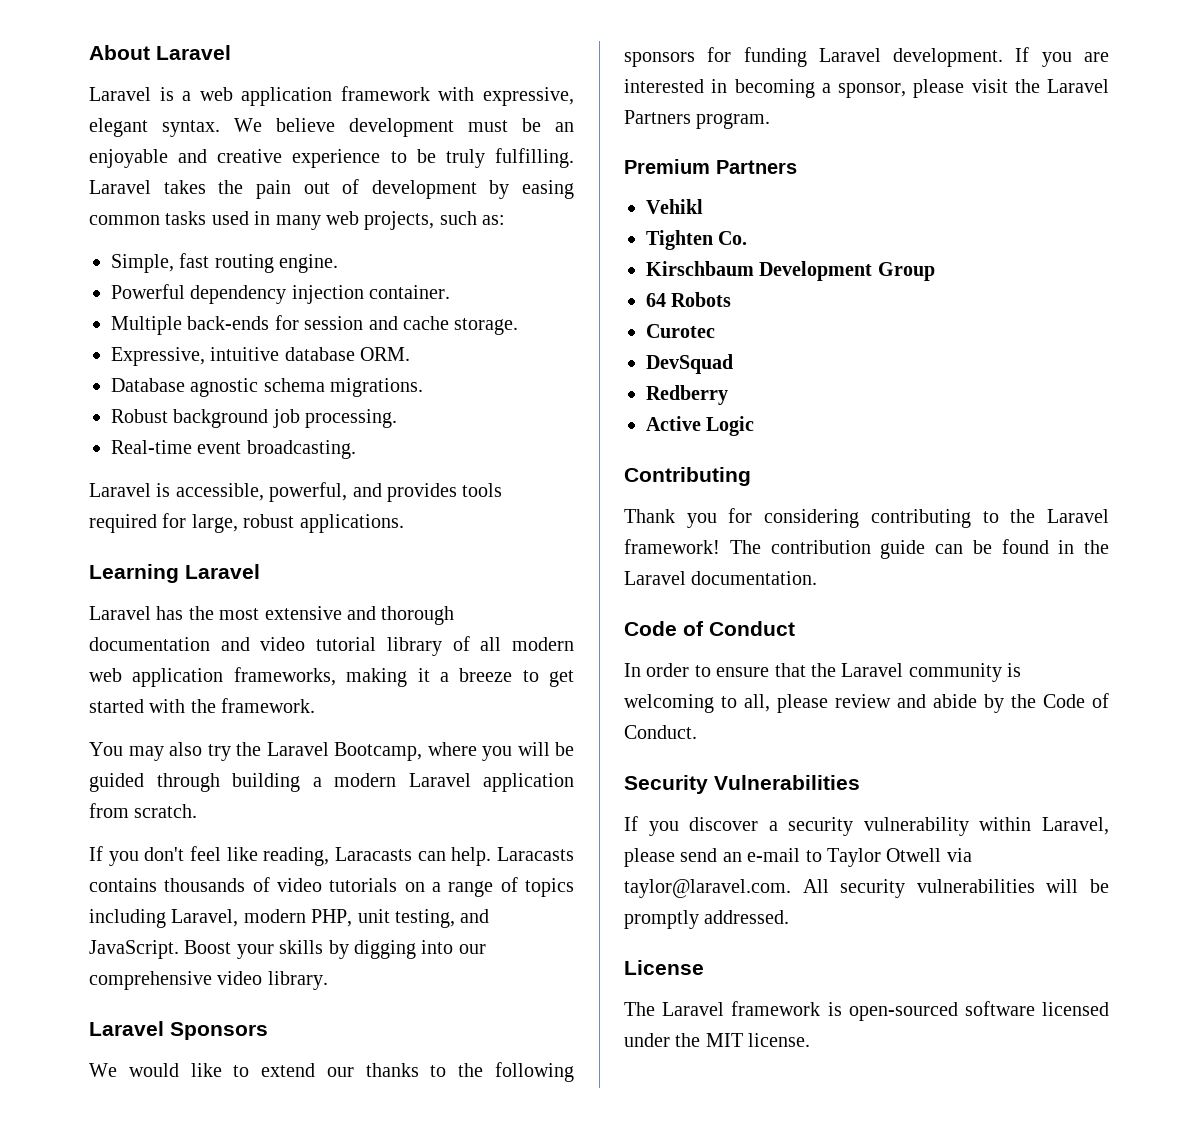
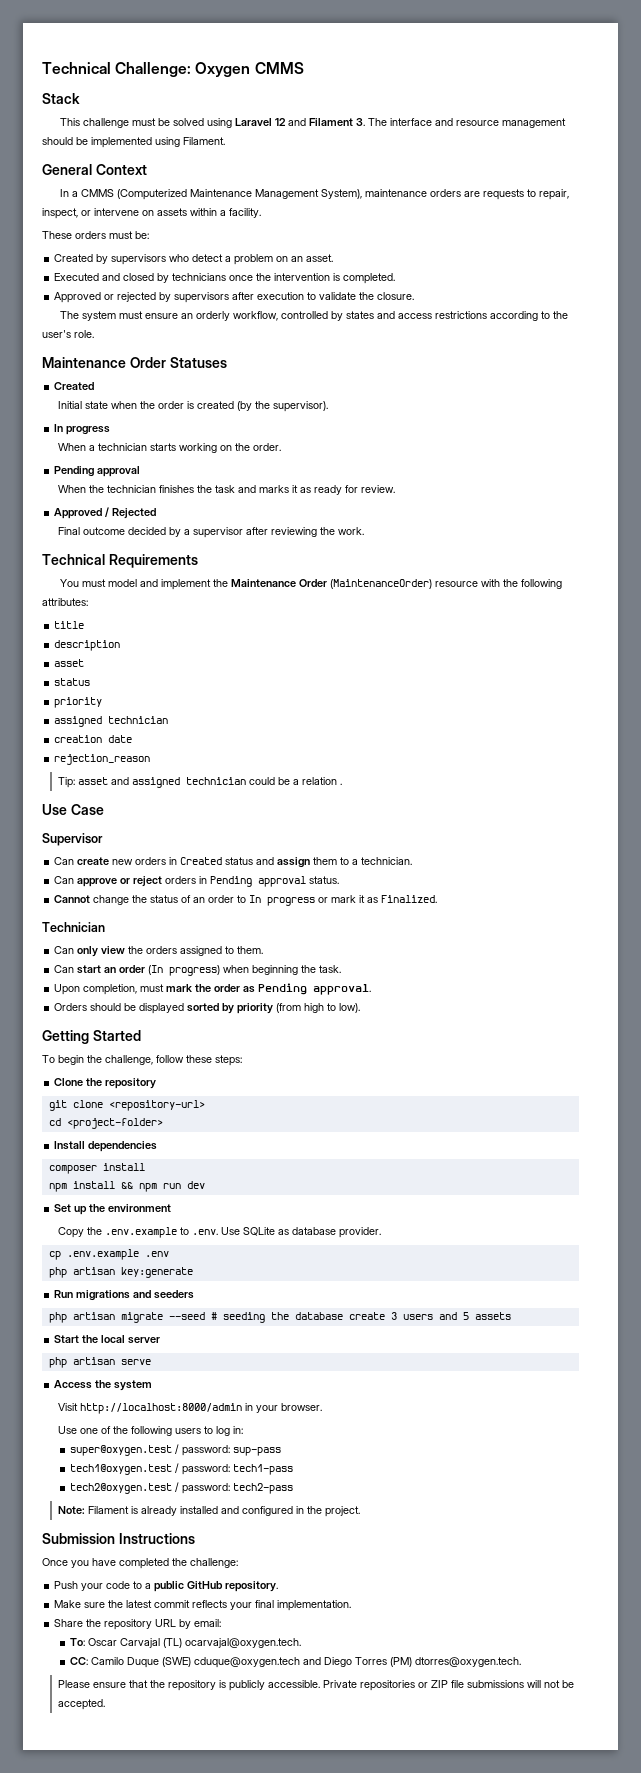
[89,45,231,60] [89,86,574,106] [89,118,574,137] [89,148,575,168] [89,179,574,199] [89,211,506,230] [111,253,339,273] [111,284,451,304] [111,315,519,335] [111,347,411,366] [111,378,424,397] [111,409,398,428] [111,440,356,459] [89,482,503,502] [89,513,404,533] [89,564,260,583] [89,606,455,625] [89,636,574,656] [89,667,574,687] [89,698,316,713] [89,742,574,761] [89,773,574,792] [89,803,198,818] [89,846,574,866] [89,877,574,897] [89,909,490,928] [89,940,486,959] [89,971,328,990] [89,1021,268,1040] [89,1062,574,1082] [624,47,1109,67] [624,79,1109,98] [624,110,771,129] [624,159,797,174] [646,199,703,214] [646,230,748,250] [646,261,935,281] [646,292,732,307] [646,324,715,338] [646,354,733,374] [646,385,728,405] [646,416,755,436] [624,467,751,486] [624,508,1109,528] [624,539,1109,559] [624,571,818,585] [624,621,795,636] [624,663,1022,682] [624,693,1109,713] [624,725,697,739] [624,775,860,794] [624,816,1109,836] [624,848,972,867] [624,879,1109,898] [624,910,790,929] [624,960,704,975] [624,1001,1109,1021] [624,1033,811,1047] About Laravel // Laravel is a web application framework with expressive, elegant syntax. We believe development must be an enjoyable and creative experience to be truly fulfilling. Laravel takes the pain out of development by easing common tasks used in many web projects, such as: // Simple, fast routing engine. // Powerful dependency injection container. // Multiple back-ends for session and cache storage. // Expressive, intuitive database ORM. // Database agnostic schema migrations. // Robust background job processing. // Real-time event broadcasting. // Laravel is accessible, powerful, and provides tools required for large, robust applications. // Learning Laravel // Laravel has the most extensive and thorough documentation and video tutorial library of all modern web application frameworks, making it a breeze to get started with the framework. // You may also try the Laravel Bootcamp, where you will be guided through building a modern Laravel application from scratch. // If you don't feel like reading, Laracasts can help. Laracasts contains thousands of video tutorials on a range of topics including Laravel, modern PHP, unit testing, and JavaScript. Boost your skills by digging into our comprehensive video library. // Laravel Sponsors // We would like to extend our thanks to the following sponsors for funding Laravel development. If you are interested in becoming a sponsor, please visit the Laravel Partners program. // Premium Partners // Vehikl // Tighten Co. // Kirschbaum Development Group // 64 Robots // Curotec // DevSquad // Redberry // Active Logic // Contributing // Thank you for considering contributing to the Laravel framework! The contribution guide can be found in the Laravel documentation. // Code of Conduct // In order to ensure that the Laravel community is welcoming to all, please review and abide by the Code of Conduct. // Security Vulnerabilities // If you discover a security vulnerability within Laravel, please send an e-mail to Taylor Otwell via taylor@laravel.com. All security vulnerabilities will be promptly addressed. // License // The Laravel framework is open-sourced software licensed under the MIT license. -> [42,62,304,77] [42,93,80,104] [59,118,566,128] [42,137,225,148] [42,164,147,175] [59,189,569,200] [42,208,261,219] [42,231,149,239] [54,254,334,265] [54,273,396,284] [54,292,415,303] [59,311,568,321] [42,330,94,338] [42,357,227,368] [54,382,95,390] [58,401,329,412] [54,424,111,435] [58,443,282,453] [54,466,141,477] [58,485,396,495] [54,507,157,519] [58,527,365,538] [42,554,198,568] [59,579,562,590] [42,598,88,606] [54,621,85,629] [54,640,121,651] [54,659,85,667] [54,678,91,686] [54,697,103,708] [54,716,169,727] [54,735,133,743] [54,754,151,765] [58,777,343,788] [42,804,104,815] [42,833,103,846] [54,857,413,868] [54,876,340,887] [54,895,438,906] [42,922,105,932] [54,946,264,957] [54,965,342,976] [54,983,372,995] [54,1003,361,1014] [42,1030,141,1044] [42,1055,242,1066] [54,1078,157,1089] [48,1100,205,1111] [48,1118,163,1129] [54,1141,158,1152] [48,1163,145,1174] [48,1181,205,1192] [54,1204,172,1215] [58,1227,382,1238] [48,1249,169,1260] [48,1267,193,1278] [54,1290,195,1301] [48,1312,511,1323] [54,1335,161,1344] [48,1357,151,1368] [54,1380,153,1391] [58,1403,323,1414] [58,1426,244,1436] [70,1444,282,1456] [70,1463,294,1475] [70,1482,294,1494] [58,1506,361,1517] [42,1533,195,1544] [42,1558,238,1569] [54,1581,279,1592] [54,1600,352,1611] [54,1619,222,1630] [70,1638,302,1648] [70,1657,522,1668] [58,1680,575,1691] [58,1699,106,1710] Technical Challenge: Oxygen CMMS // Stack // This challenge must be solved using Laravel 12 and Filament 3. The interface and resource management should be implemented using Filament. // General Context // In a CMMS (Computerized Maintenance Management System), maintenance orders are requests to repair, inspect, or intervene on assets within a facility. // These orders must be: // Created by supervisors who detect a problem on an asset. // Executed and closed by technicians once the intervention is completed. // Approved or rejected by supervisors after execution to validate the closure. // The system must ensure an orderly workflow, controlled by states and access restrictions according to the user's role. // Maintenance Order Statuses // Created // Initial state when the order is created (by the supervisor). // In progress // When a technician starts working on the order. // Pending approval // When the technician finishes the task and marks it as ready for review. // Approved / Rejected // Final outcome decided by a supervisor after reviewing the work. // Technical Requirements // You must model and implement the Maintenance Order (MaintenanceOrder) resource with the following attributes: // title // description // asset // status // priority // assigned technician // creation date // rejection_reason // Tip: asset and assigned technician could be a relation . // Use Case // Supervisor // Can create new orders in Created status and assign them to a technician. // Can approve or reject orders in Pending approval status. // Cannot change the status of an order to In progress or mark it as Finalized. // Technician // Can only view the orders assigned to them. // Can start an order (In progress) when beginning the task. // Upon completion, must mark the order as Pending approval. // Orders should be displayed sorted by priority (from high to low). // Getting Started // To begin the challenge, follow these steps: // Clone the repository // git clone <repository-url> // cd <project-folder> // Install dependencies // composer install // npm install && npm run dev // Set up the environment // Copy the .env.example to .env. Use SQLite as database provider. // cp .env.example .env // php artisan key:generate // Run migrations and seeders // php artisan migrate --seed # seeding the database create 3 users and 5 assets // Start the local server // php artisan serve // Access the system // Visit http://localhost:8000/admin in your browser. // Use one of the following users to log in: // super@oxygen.test / password: sup-pass // tech1@oxygen.test / password: tech1-pass // tech2@oxygen.test / password: tech2-pass // Note: Filament is already installed and configured in the project. // Submission Instructions // Once you have completed the challenge: // Push your code to a public GitHub repository. // Make sure the latest commit reflects your final implementation. // Share the repository URL by email: // To: Oscar Carvajal (TL) ocarvajal@oxygen.tech. // CC: Camilo Duque (SWE) cduque@oxygen.tech and Diego Torres (PM) dtorres@oxygen.tech. // Please ensure that the repository is publicly accessible. Private repositories or ZIP file submissions will not be accepted.

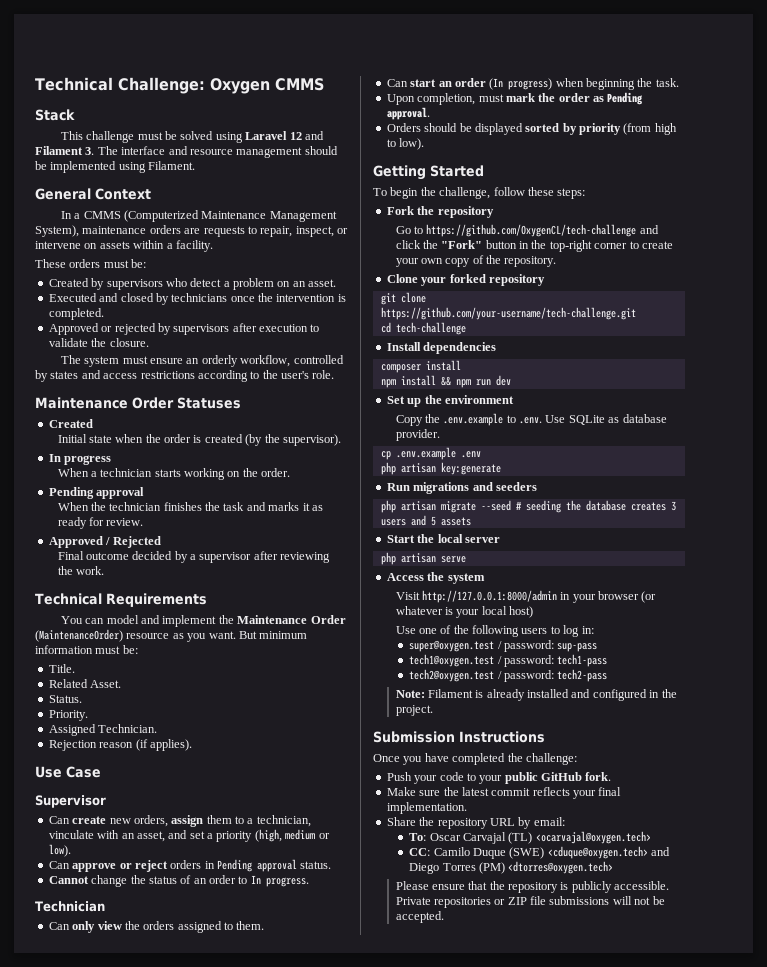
[81,579,106,587] must -> [85,618,105,624] can
[480,579,562,589] [42,598,88,606] [54,621,85,629] [54,640,121,651] [54,659,85,667] [54,678,91,686] [54,697,103,708] [54,716,169,727] [54,735,133,743] [54,754,151,765] [58,777,343,788] with the following attributes: // title // description // asset // status // priority // assigned technician // creation date // rejection_reason // Tip: asset and assigned technician could be a relation . -> [172,631,308,642] [35,645,138,654] [48,664,75,673] [48,679,122,688] [48,695,82,703] [48,710,88,721] [48,724,158,736] [48,739,192,751] as you want. But minimum information must be: // Title. // Related Asset. // Status. // Priority. // Assigned Technician. // Rejection reason (if applies).
[135,857,413,868] orders in Created status and assign them to a technician. -> [133,815,311,827] [48,829,330,842] [48,844,71,857] orders, assign them to a technician, vinculate with an asset, and set a priority (high, medium or low).
[267,895,438,906] progress or mark it as Finalized. -> [265,877,309,887] progress.
(242, 1060) none -> [386,206,494,218] [395,224,659,237] [395,240,673,252] [395,255,557,267] // Fork the repository // Go to https://github.com/OxygenCL/tech-challenge and click the "Fork" button in the top-right corner to create your own copy of the repository.
[86,1078,103,1086] the -> [421,274,486,286] your forked
[108,1100,205,1111] <repository-url> -> [380,307,636,320] https://github.com/your-username/tech-challenge.git
[66,1118,163,1129] <project-folder> -> [395,322,466,335] tech-challenge
[348,1312,385,1320] create -> [630,502,666,511] creates
[80,1403,243,1414] http://localhost:8000/admin -> [421,590,557,603] http://127.0.0.1:8000/admin
[281,1403,323,1411] browser. -> [598,591,657,603] [395,606,534,618] browser (or whatever is your local host)
[145,1583,152,1589] a -> [479,775,503,784] your
[225,1581,279,1592] repository. -> [585,772,612,781] fork.
[185,1638,302,1648] ocarvajal@oxygen.tech. -> [535,831,651,844] <ocarvajal@oxygen.tech>
[194,1657,301,1668] cduque@oxygen.tech -> [547,846,648,859] <cduque@oxygen.tech>
[415,1657,522,1667] dtorres@oxygen.tech. -> [508,861,614,874] <dtorres@oxygen.tech>

